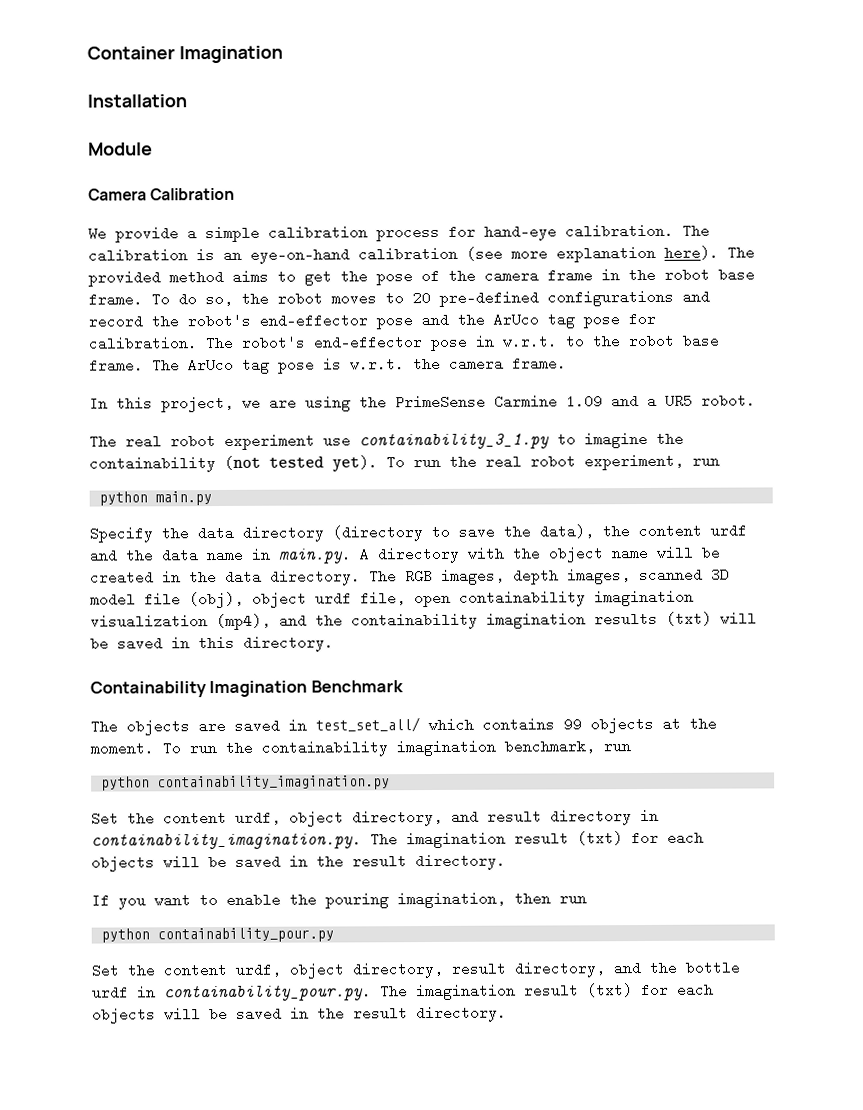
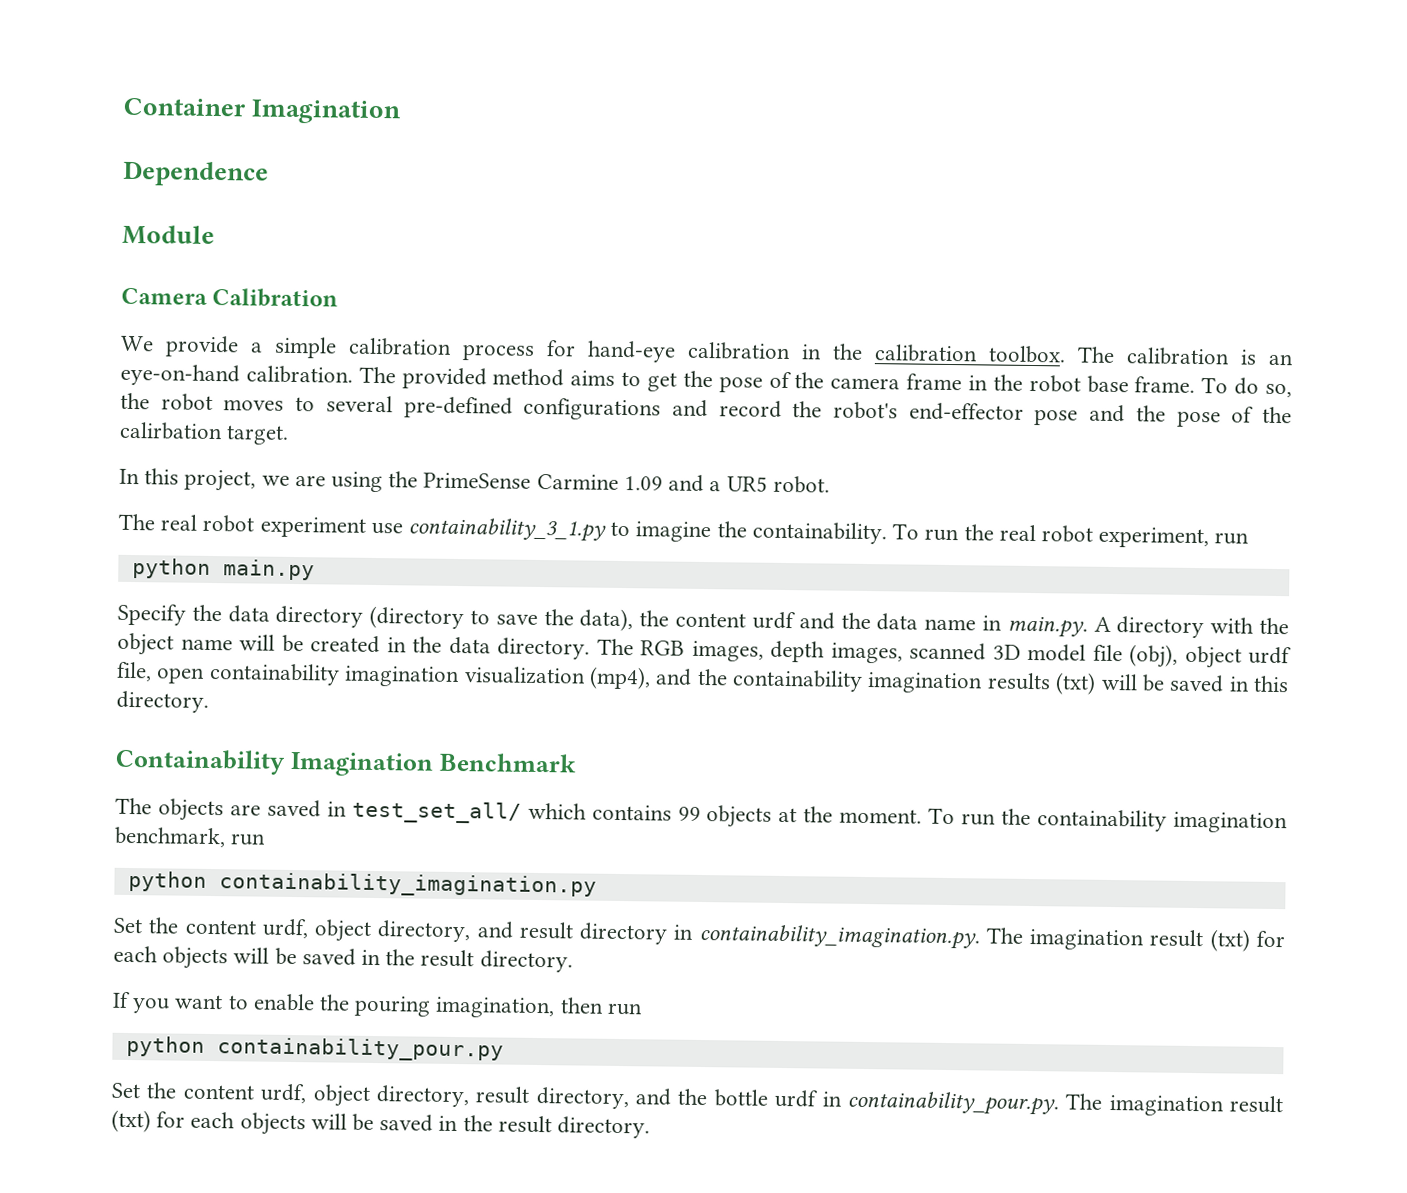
[87,94,187,108] Installation -> [122,160,269,187] Dependence
[565,223,674,239] calibration. -> [687,341,1066,364] calibration in the calibration toolbox.
[358,245,719,263] calibration (see more explanation here). -> [245,365,353,384] calibration.
[412,291,431,306] 20 -> [325,395,393,413] several
[493,311,656,329] [88,333,720,351] [89,356,567,374] ArUco tag pose for calibration. The robot's end-effector pose in w.r.t. to the robot base frame. The ArUco tag pose is w.r.t. the camera frame. -> [1176,406,1293,428] [119,421,290,445] pose of the calirbation target.
[89,455,378,473] containability (not tested yet). -> [751,521,887,545] containability.

